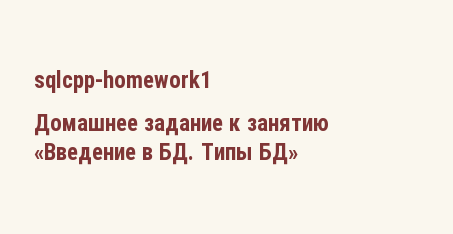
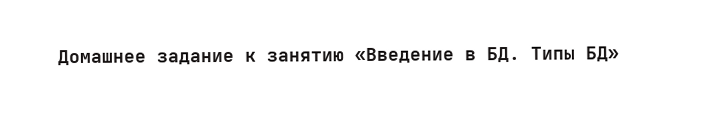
[34,70,212,93] sqlcpp-homework1 // -> (57, 58) none

